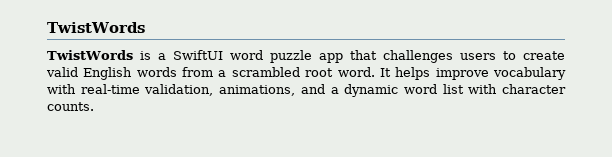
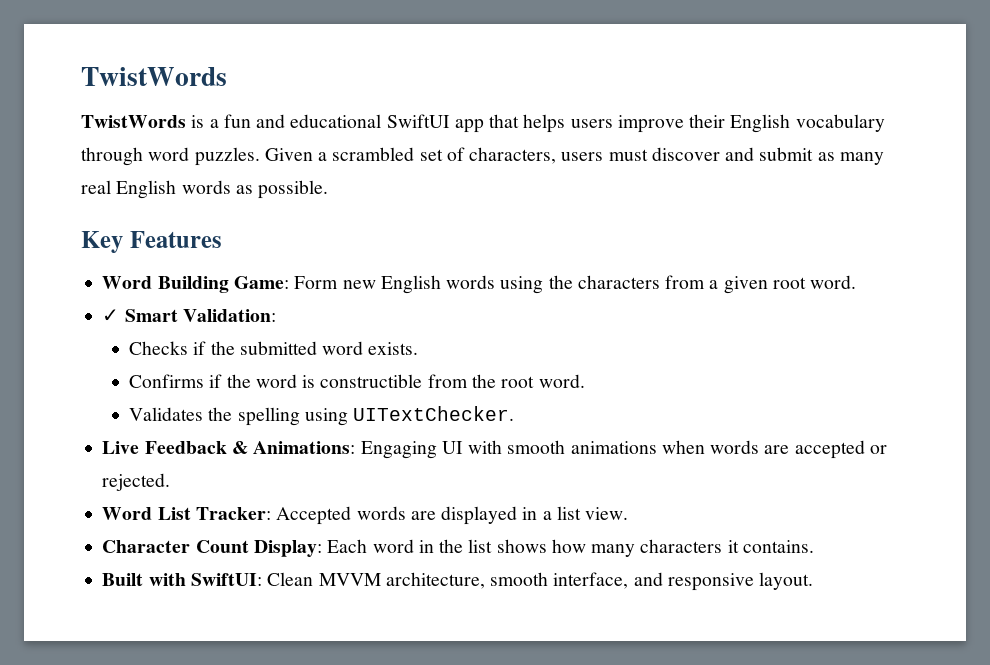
[172,50,566,63] [46,67,177,80] SwiftUI word puzzle app that challenges users to create valid English words -> [223,114,885,133] [81,147,884,166] [81,180,329,199] [81,231,222,253] [102,275,660,294] fun and educational SwiftUI app that helps users improve their English vocabulary through word puzzles. Given a scrambled set of characters, users must discover and submit as many real English words as possible. // Key Features // Word Building Game: Form new English words using the characters
[231,67,566,80] [47,84,566,97] [47,102,94,111] scrambled root word. It helps improve vocabulary with real-time validation, animations, and a dynamic word list with character counts. -> [723,275,857,294] [102,309,276,322] [129,341,419,355] [129,374,585,388] [129,406,515,426] [102,440,887,459] [102,473,171,491] [102,506,629,525] [102,539,814,557] [102,572,814,591] given root word. // ✓ Smart Validation: // Checks if the submitted word exists. // Confirms if the word is constructible from the root word. // Validates the spelling using UITextChecker. // Live Feedback & Animations: Engaging UI with smooth animations when words are accepted or rejected. // Word List Tracker: Accepted words are displayed in a list view. // Character Count Display: Each word in the list shows how many characters it contains. // Built with SwiftUI: Clean MVVM architecture, smooth interface, and responsive layout.

